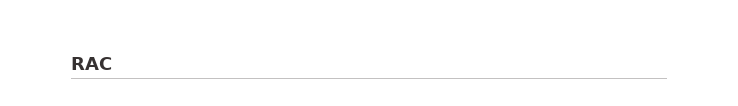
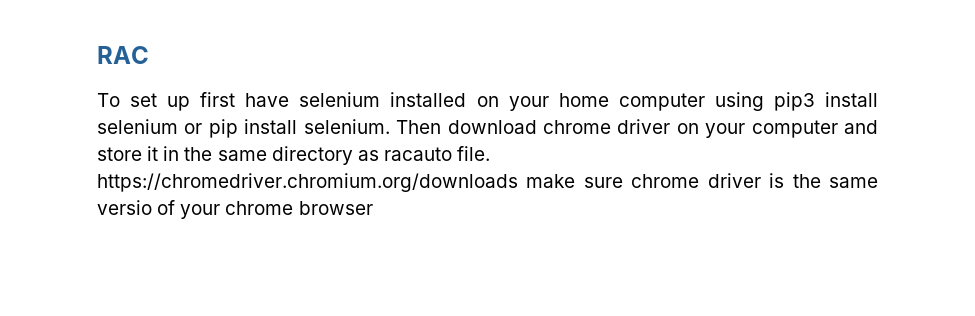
(112, 63) none -> [97,92,879,111] [97,119,878,138] [97,146,491,165] [97,173,879,192] [97,200,373,219] // To set up first have selenium installed on your home computer using pip3 install selenium or pip install selenium. Then download chrome driver on your computer and store it in the same directory as racauto file. https://chromedriver.chromium.org/downloads make sure chrome driver is the same versio of your chrome browser

